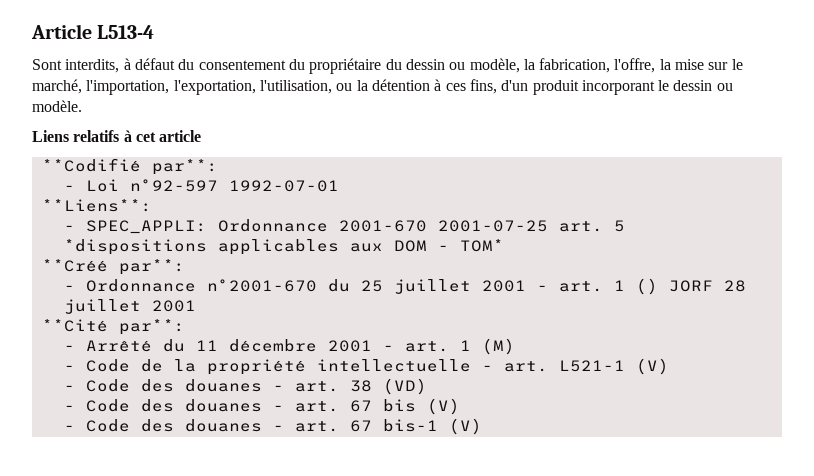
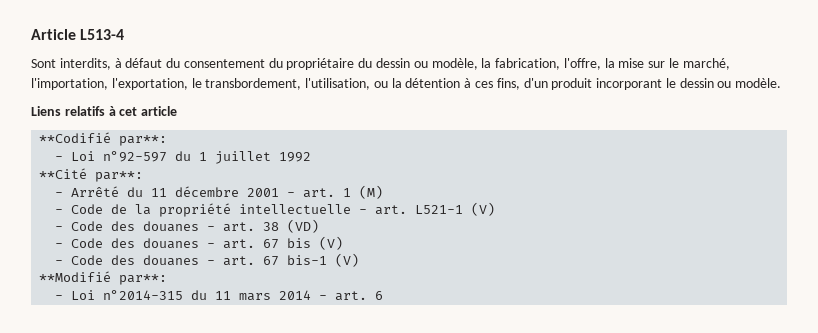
(256, 87) none -> [191,78,302,90] le transbordement,
[228,180,339,192] [41,199,152,212] [63,219,625,234] [63,239,504,255] [41,259,185,275] [63,278,746,295] [63,299,196,314] 1992-07-01 // **Liens**: // - SPEC_APPLI: Ordonnance 2001-670 2001-07-25 art. 5 *dispositions applicables aux DOM - TOM* // **Créé par**: // - Ordonnance n°2001-670 du 25 juillet 2001 - art. 1 () JORF 28 juillet 2001 -> [175,151,312,164] du 1 juillet 1992
(482, 426) none -> [39,271,168,285] [55,290,384,301] // **Modifié par**: // - Loi n°2014-315 du 11 mars 2014 - art. 6

